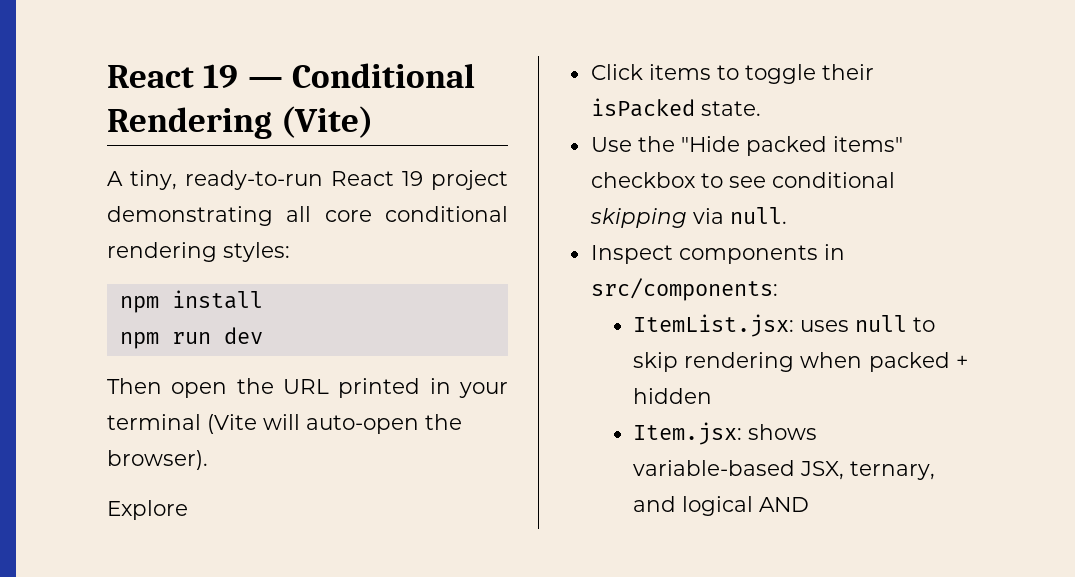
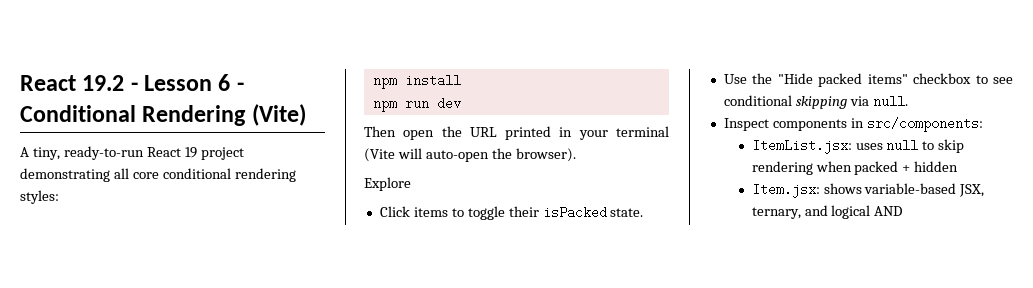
[107,64,283,89] React 19 — -> [20,74,244,91] React 19.2 - Lesson 6 -

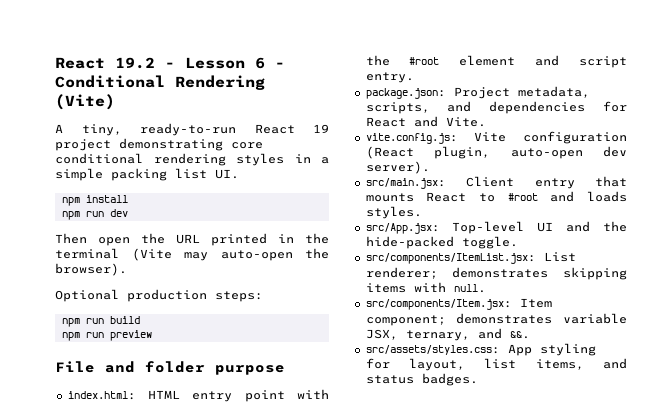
[113,168,129,179] all -> (223, 144) none
[20,190,59,204] styles: -> [236,153,329,166] [55,168,239,181] styles in a simple packing list UI.
[578,130,608,140] your -> [305,233,329,244] the
[397,148,422,159] will -> [184,252,208,261] may
[364,177,411,191] [379,206,644,220] [723,73,1014,87] [723,95,908,109] [723,117,983,132] [751,139,965,154] [751,161,959,175] [751,183,985,198] [751,205,903,219] Explore // Click items to toggle their isPacked state. // Use the "Hide packed items" checkbox to see conditional skipping via null. // Inspect components in src/components: // ItemList.jsx: uses null to skip rendering when packed + hidden // Item.jsx: shows variable-based JSX, ternary, and logical AND -> [55,289,263,302] [61,316,140,327] [61,330,152,341] [55,361,285,375] [67,389,329,402] [365,55,627,68] [365,72,414,83] [365,86,590,99] [365,101,627,114] [365,116,486,127] [365,131,627,144] [365,146,627,159] [365,161,430,174] [365,176,627,189] [365,191,627,202] [365,206,422,219] [365,221,627,234] [365,236,518,249] [365,252,576,264] [365,267,627,280] [365,282,486,293] [365,298,552,310] [365,313,627,326] [365,328,530,341] [365,343,596,356] [365,358,627,371] [365,373,478,386] Optional production steps: // npm run build // npm run preview // File and folder purpose // index.html: HTML entry point with the #root element and script entry. // package.json: Project metadata, scripts, and dependencies for React and Vite. // vite.config.js: Vite configuration (React plugin, auto-open dev server). // src/main.jsx: Client entry that mounts React to #root and loads styles. // src/App.jsx: Top-level UI and the hide-packed toggle. // src/components/ItemList.jsx: List renderer; demonstrates skipping items with null. // src/components/Item.jsx: Item component; demonstrates variable JSX, ternary, and &&. // src/assets/styles.css: App styling for layout, list items, and status badges.

